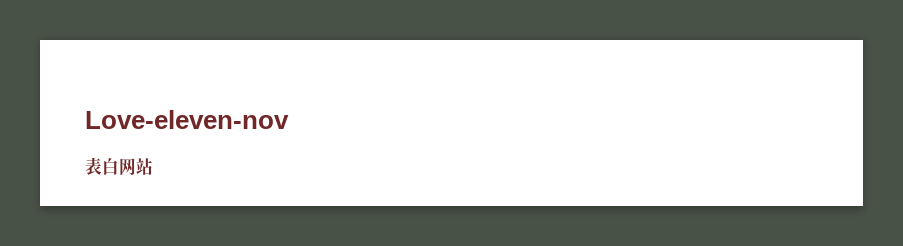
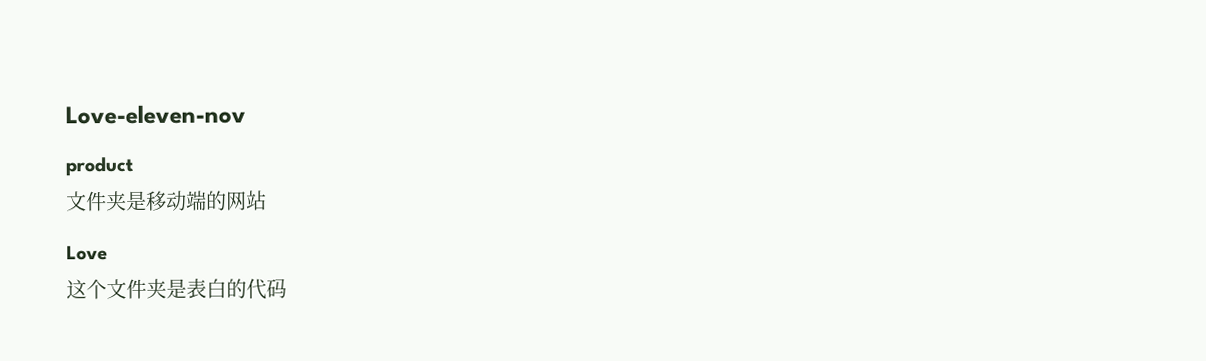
[85,157,153,175] 表白网站 -> [65,156,133,177] [66,190,267,212] [66,245,108,261] [66,278,287,300] product // 文件夹是移动端的网站 // Love // 这个文件夹是表白的代码

